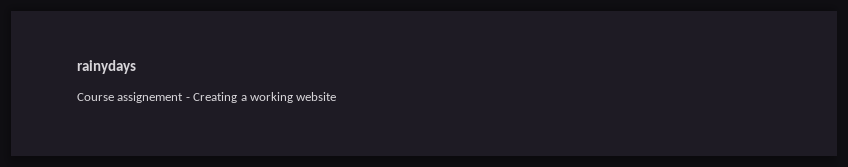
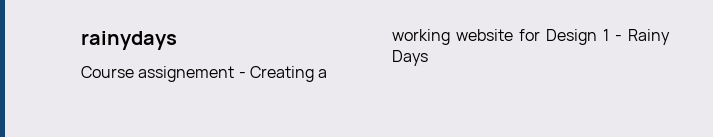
(337, 96) none -> [519,29,670,45] [392,50,428,66] for Design 1 - Rainy Days

